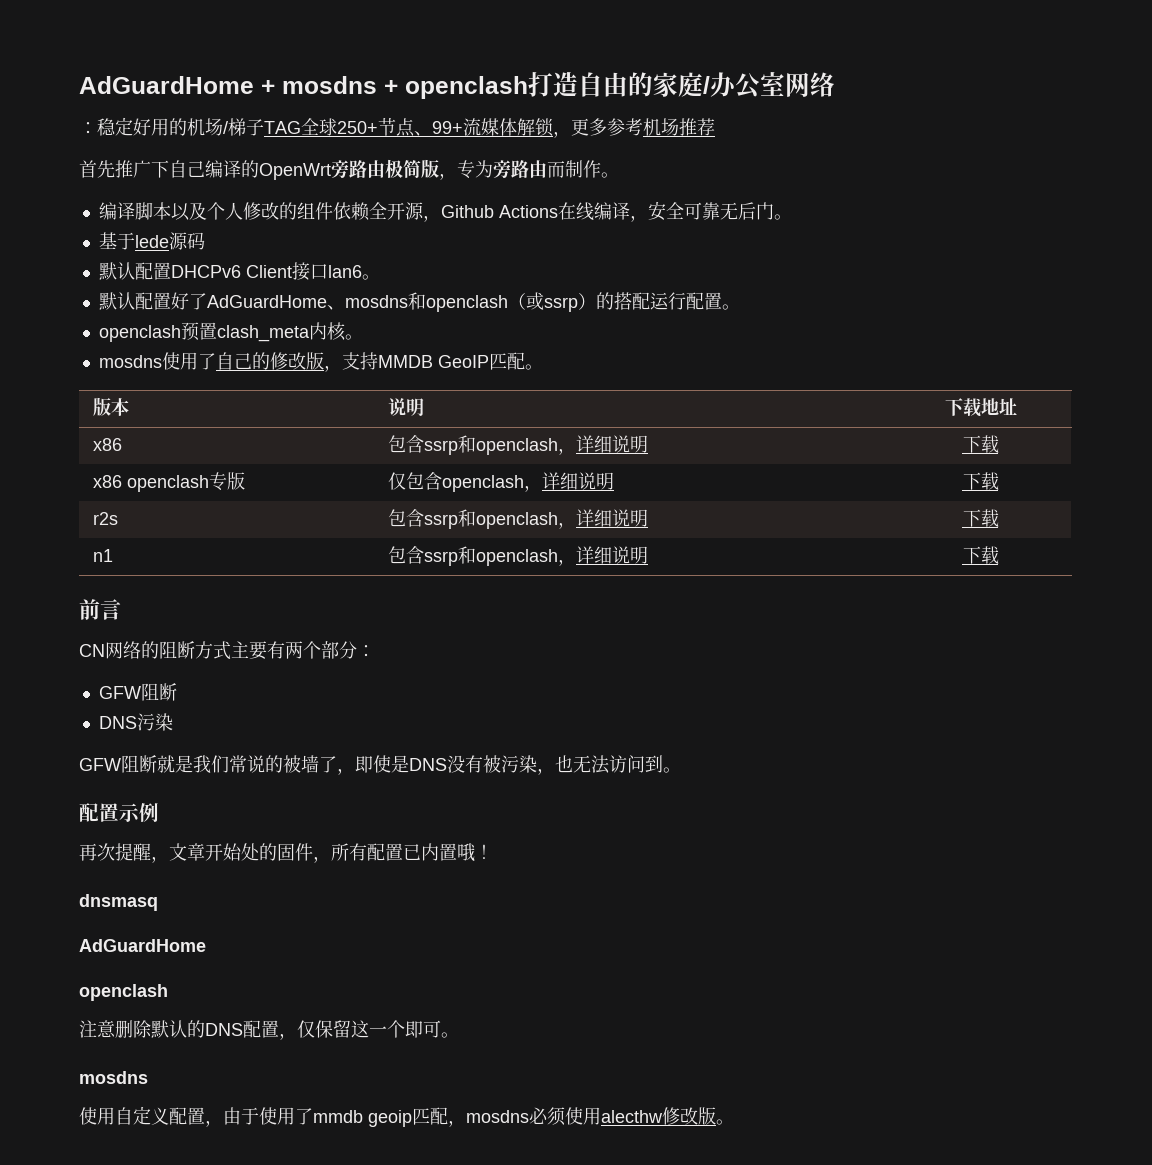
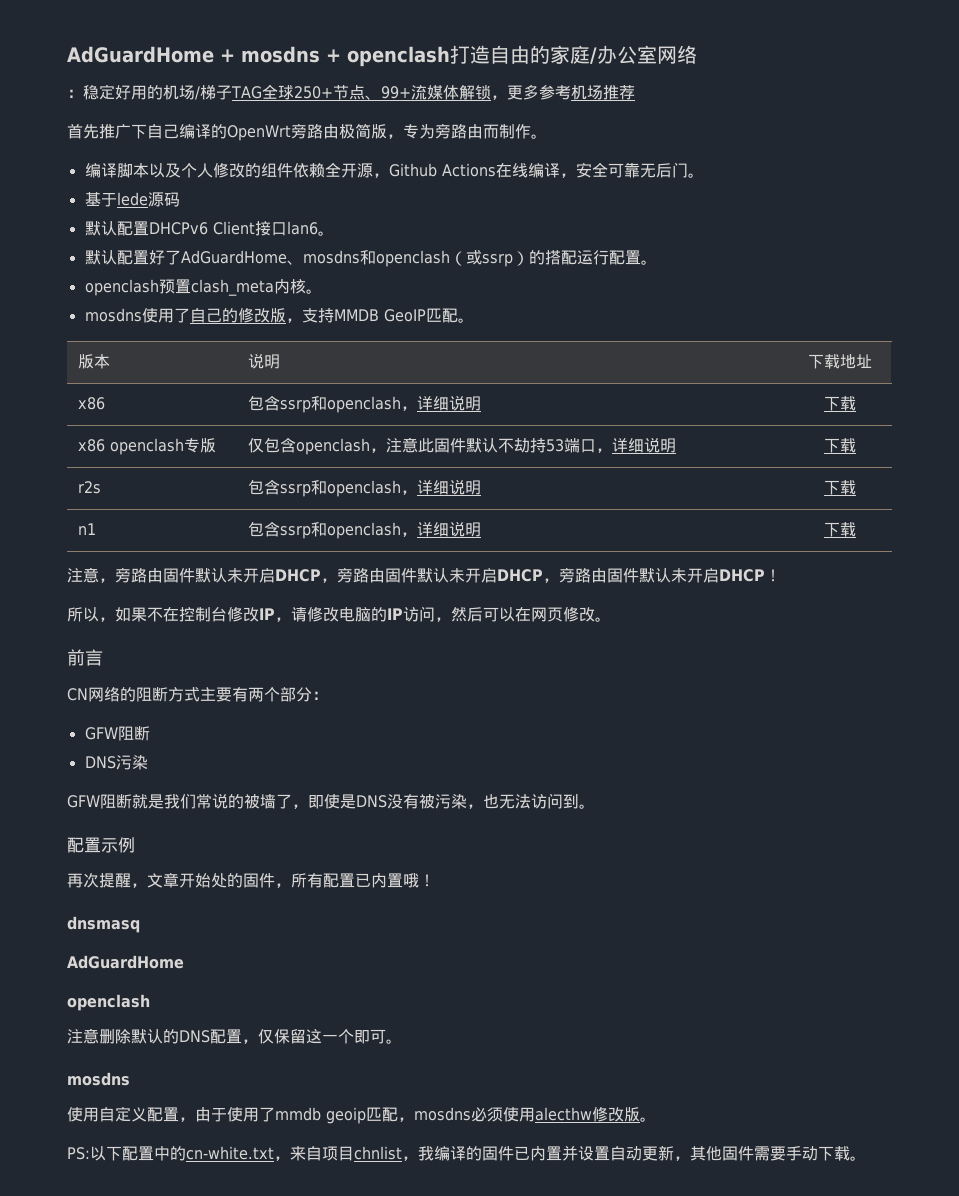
(543, 488) none -> [386,437,613,453] 注意此固件默认不劫持53端口，
(999, 555) none -> [67,567,781,583] [67,606,611,622] // 注意，旁路由固件默认未开启DHCP，旁路由固件默认未开启DHCP，旁路由固件默认未开启DHCP！ // 所以，如果不在控制台修改IP，请修改电脑的IP访问，然后可以在网页修改。
(734, 1122) none -> [67,1145,866,1161] // PS:以下配置中的cn-white.txt，来自项目chnlist，我编译的固件已内置并设置自动更新，其他固件需要手动下载。

